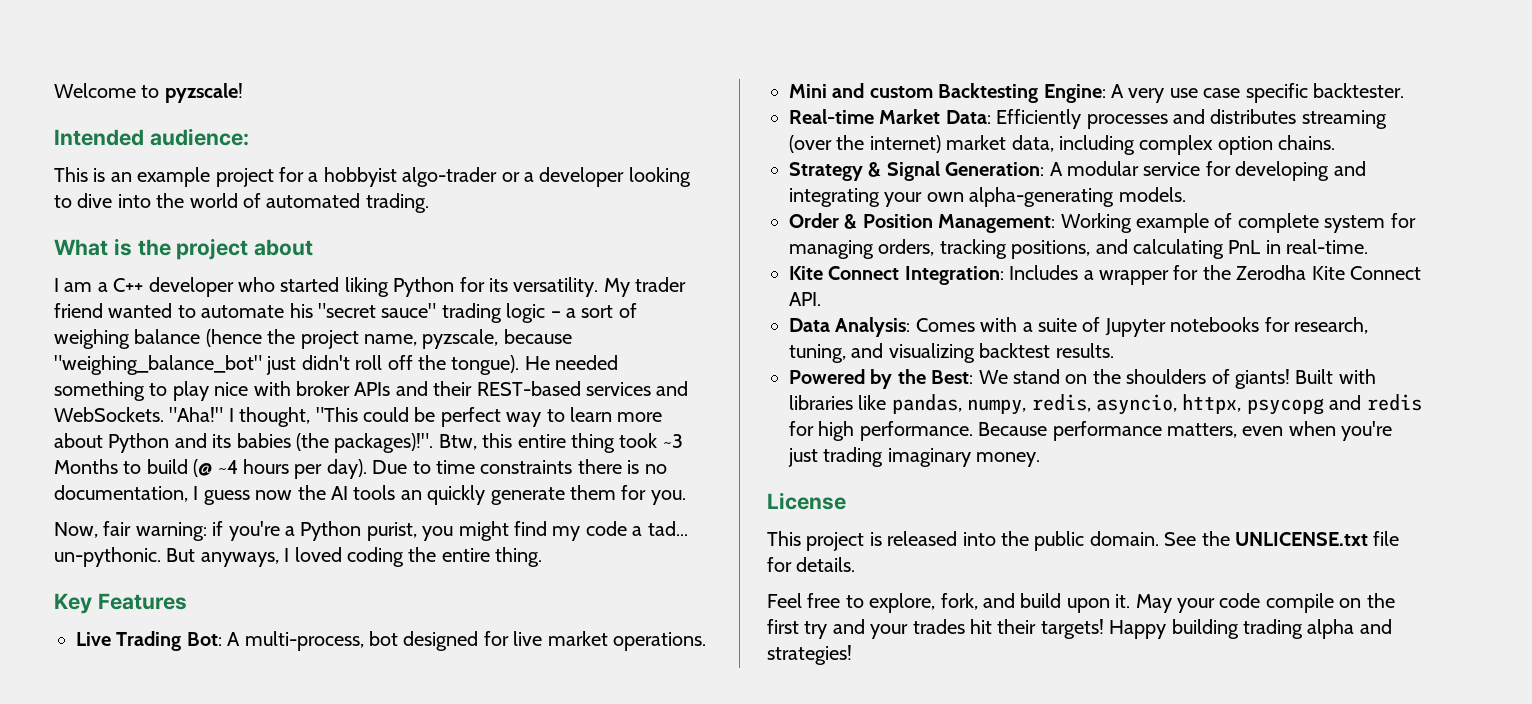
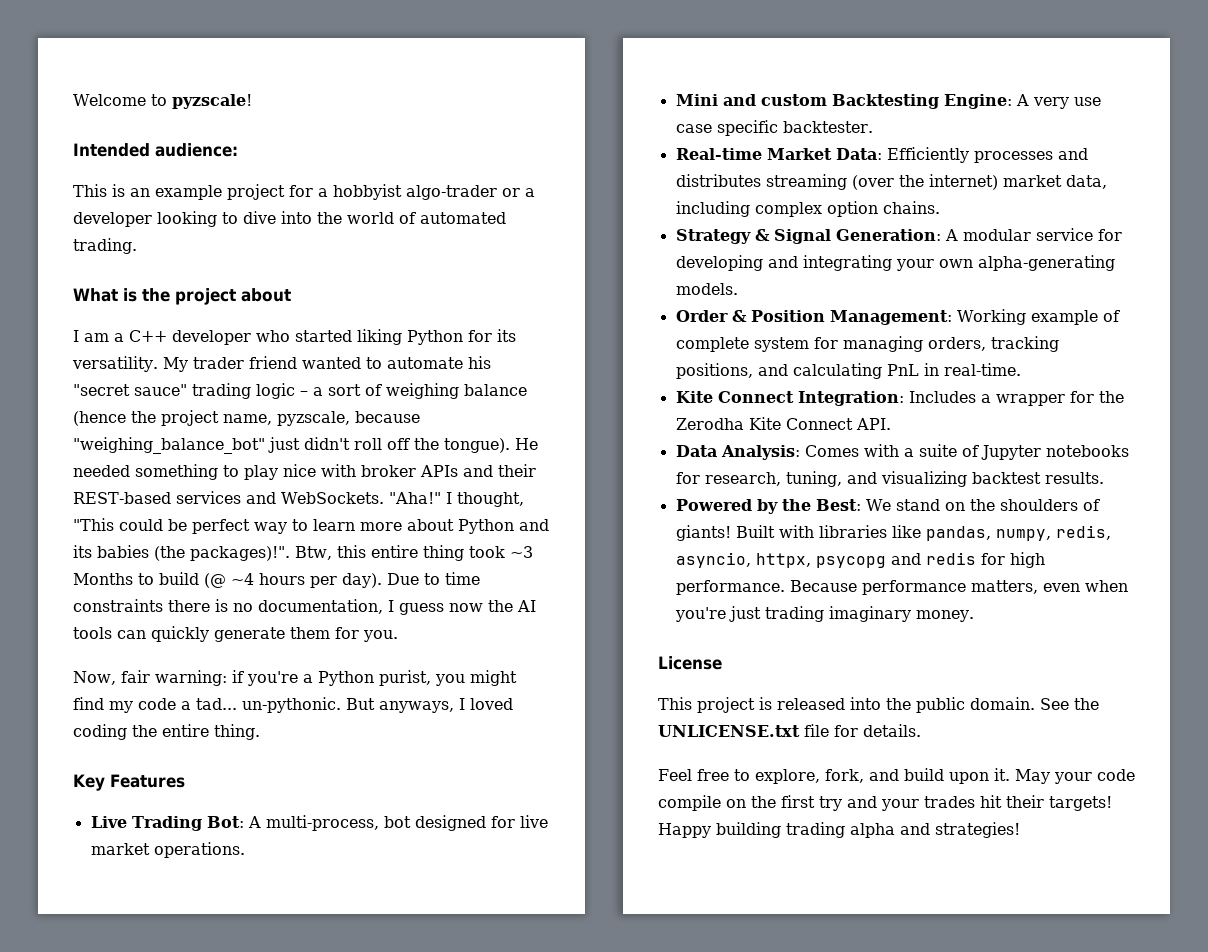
[400,490,422,500] an -> [117,630,146,639] can

